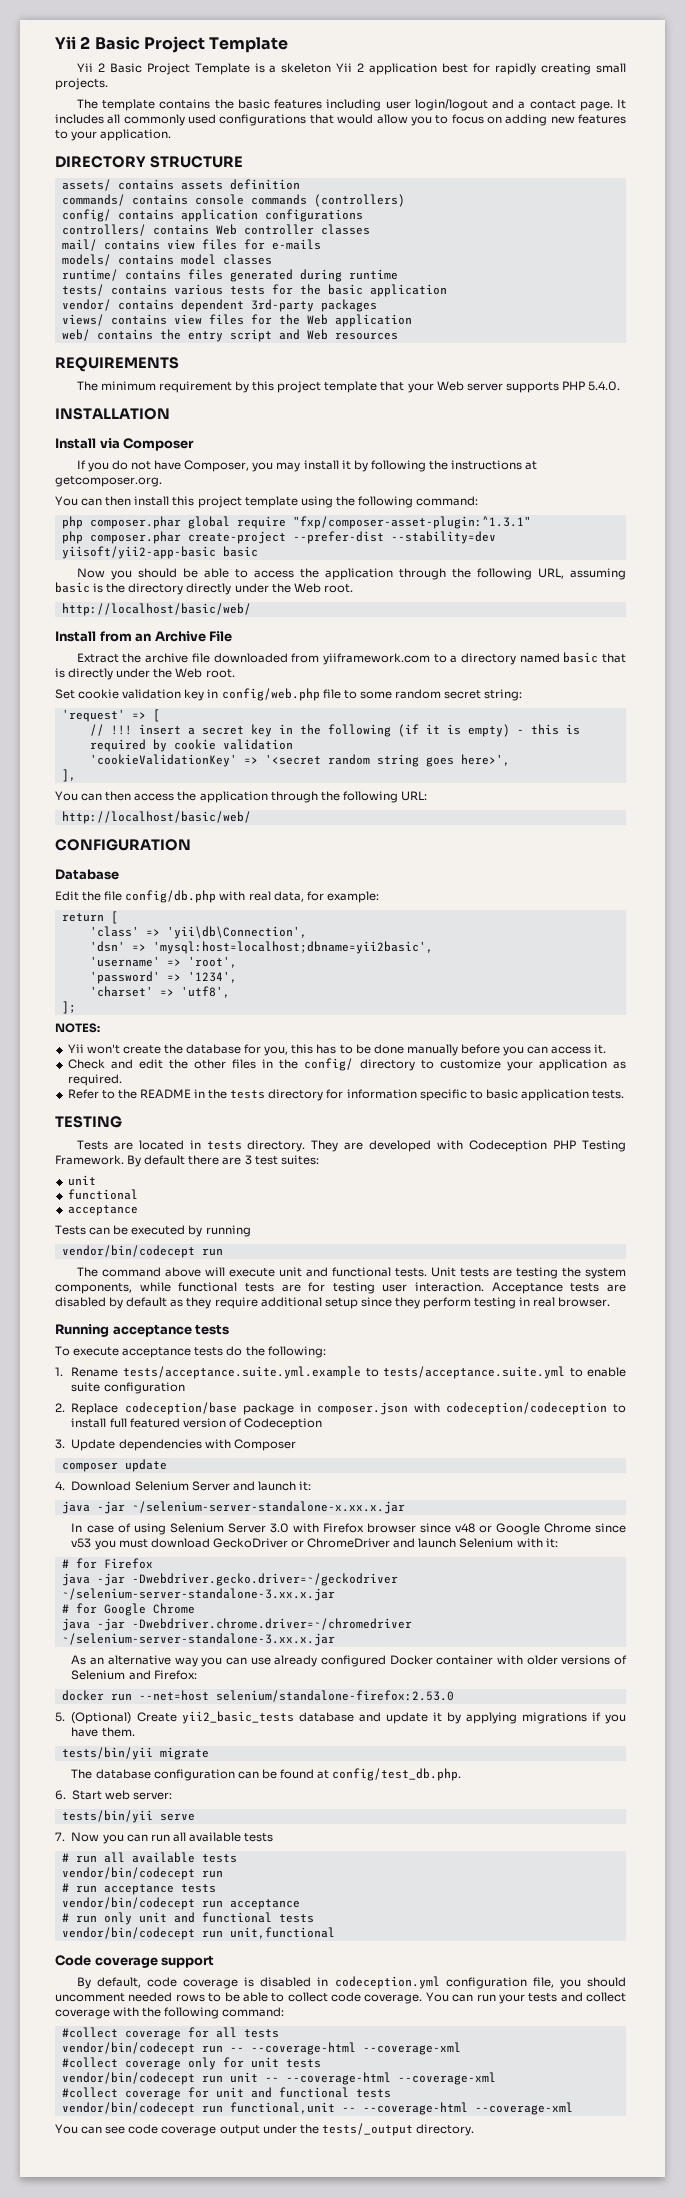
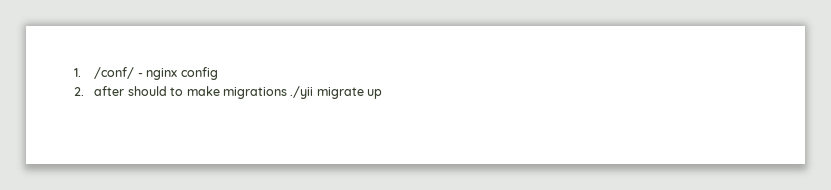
[55,36,289,53] [76,63,626,75] [55,78,108,90] [76,99,626,111] [55,114,626,126] [55,129,172,141] [55,156,243,168] [61,179,300,191] [61,194,405,207] [61,209,363,222] [61,224,370,236] [61,239,321,251] [61,254,272,266] [61,269,398,282] [61,284,447,297] [61,299,377,312] [61,314,412,327] [61,329,398,342] [55,357,179,372] [76,381,621,393] [55,408,170,420] [55,438,195,451] [76,460,538,472] [55,476,162,487] [55,496,479,508] [61,516,531,529] [61,531,496,544] [61,546,258,559] [76,568,626,580] [55,582,353,595] [61,603,251,616] [55,631,233,642] [76,652,627,665] [55,668,235,680] [55,688,523,701] [61,709,160,722] [89,724,580,737] [89,739,293,752] [89,754,510,767] [61,769,76,782] [55,791,427,803] [61,811,251,824] [55,839,191,851] [55,869,119,880] [55,890,379,903] [61,911,118,924] [89,926,307,939] [89,941,433,954] [89,956,237,968] [89,971,237,984] [89,986,230,998] [61,1001,76,1014] [55,1023,100,1033] [67,1044,607,1056] [67,1058,626,1071] [67,1074,122,1086] [67,1089,625,1101] [55,1116,122,1128] [76,1140,626,1152] [55,1155,319,1167] [67,1175,96,1186] [67,1189,138,1200] [67,1205,138,1216] [55,1225,251,1237] [61,1245,223,1258] [76,1267,626,1279] [55,1282,626,1294] [55,1297,611,1309] [55,1324,230,1337] [55,1346,326,1358] [55,1366,627,1379] [71,1382,185,1394] [55,1402,626,1415] [71,1418,323,1430] [55,1439,296,1451] [61,1459,167,1472] [55,1481,312,1491] [61,1501,405,1514] [71,1523,627,1535] [71,1538,558,1550] [61,1558,153,1569] [61,1573,398,1586] [61,1588,335,1601] [61,1603,195,1616] [61,1618,412,1631] [61,1633,335,1646] [71,1655,627,1667] [71,1670,197,1680] [61,1690,454,1702] [55,1711,627,1724] [71,1727,135,1737] [61,1747,209,1760] [71,1768,462,1781] [55,1790,172,1800] [61,1810,195,1823] [55,1832,274,1844] [61,1852,237,1863] [61,1867,223,1880] [61,1883,216,1895] [61,1897,300,1910] [61,1912,314,1925] [61,1927,335,1940] [55,1955,215,1968] [76,1976,626,1989] [55,1992,626,2004] [55,2007,285,2019] [61,2027,279,2040] [61,2042,461,2055] [61,2057,321,2070] [61,2072,496,2085] [61,2087,391,2100] [61,2102,573,2115] [55,2123,474,2136] Yii 2 Basic Project Template // Yii 2 Basic Project Template is a skeleton Yii 2 application best for rapidly creating small projects. // The template contains the basic features including user login/logout and a contact page. It includes all commonly used configurations that would allow you to focus on adding new features to your application. // DIRECTORY STRUCTURE // assets/ contains assets definition // commands/ contains console commands (controllers) // config/ contains application configurations // controllers/ contains Web controller classes // mail/ contains view files for e-mails // models/ contains model classes // runtime/ contains files generated during runtime // tests/ contains various tests for the basic application // vendor/ contains dependent 3rd-party packages // views/ contains view files for the Web application // web/ contains the entry script and Web resources // REQUIREMENTS // The minimum requirement by this project template that your Web server supports PHP 5.4.0. // INSTALLATION // Install via Composer // If you do not have Composer, you may install it by following the instructions at getcomposer.org. // You can then install this project template using the following command: // php composer.phar global require "fxp/composer-asset-plugin:^1.3.1" // php composer.phar create-project --prefer-dist --stability=dev yiisoft/yii2-app-basic basic // Now you should be able to access the application through the following URL, assuming basic is the directory directly under the Web root. // http://localhost/basic/web/ // Install from an Archive File // Extract the archive file downloaded from yiiframework.com to a directory named basic that is directly under the Web root. // Set cookie validation key in config/web.php file to some random secret string: // 'request' => [ // // !!! insert a secret key in the following (if it is empty) - this is required by cookie validation // 'cookieValidationKey' => '<secret random string goes here>', // ], // You can then access the application through the following URL: // http://localhost/basic/web/ // CONFIGURATION // Database // Edit the file config/db.php with real data, for example: // return [ // 'class' => 'yii\db\Connection', // 'dsn' => 'mysql:host=localhost;dbname=yii2basic', // 'username' => 'root', // 'password' => '1234', // 'charset' => 'utf8', // ]; // NOTES: // Yii won't create the database for you, this has to be done manually before you can access it. // Check and edit the other files in the config/ directory to customize your application as required. // Refer to the README in the tests directory for information specific to basic application tests. // TESTING // Tests are located in tests directory. They are developed with Codeception PHP Testing Framework. By default there are 3 test suites: // unit // functional // acceptance // Tests can be executed by running // vendor/bin/codecept run // The command above will execute unit and functional tests. Unit tests are testing the system components, while functional tests are for testing user interaction. Acceptance tests are disabled by default as they require additional setup since they perform testing in real browser. // Running acceptance tests // To execute acceptance tests do the following: // 1. Rename tests/acceptance.suite.yml.example to tests/acceptance.suite.yml to enable suite configuration // 2. Replace codeception/base package in composer.json with codeception/codeception to install full featured version of Codeception // 3. Update dependencies with Composer // composer update // 4. Download Selenium Server and launch it: // java -jar ~/selenium-server-standalone-x.xx.x.jar // In case of using Selenium Server 3.0 with Firefox browser since v48 or Google Chrome since v53 you must download GeckoDriver or ChromeDriver and launch Selenium with it: // # for Firefox // java -jar -Dwebdriver.gecko.driver=~/geckodriver ~/selenium-server-standalone-3.xx.x.jar // # for Google Chrome // java -jar -Dwebdriver.chrome.driver=~/chromedriver ~/selenium-server-standalone-3.xx.x.jar // As an alternative way you can use already configured Docker container with older versions of Selenium and Firefox: // docker run --net=host selenium/standalone-firefox:2.53.0 // 5. (Optional) Create yii2_basic_tests database and update it by applying migrations if you have them. // tests/bin/yii migrate // The database configuration can be found at config/test_db.php. // 6. Start web server: // tests/bin/yii serve // 7. Now you can run all available tests // # run all available tests // vendor/bin/codecept run // # run acceptance tests // vendor/bin/codecept run acceptance // # run only unit and functional tests // vendor/bin/codecept run unit,functional // Code coverage support // By default, code coverage is disabled in codeception.yml configuration file, you should uncomment needed rows to be able to collect code coverage. You can run your tests and collect coverage with the following command: // #collect coverage for all tests // vendor/bin/codecept run -- --coverage-html --coverage-xml // #collect coverage only for unit tests // vendor/bin/codecept run unit -- --coverage-html --coverage-xml // #collect coverage for unit and functional tests // vendor/bin/codecept run functional,unit -- --coverage-html --coverage-xml // You can see code coverage output under the tests/_output directory. -> [74,67,218,80] [74,86,383,99] 1. /conf/ - nginx config // 2. after should to make migrations ./yii migrate up

